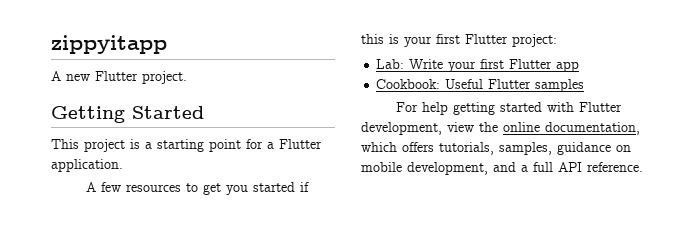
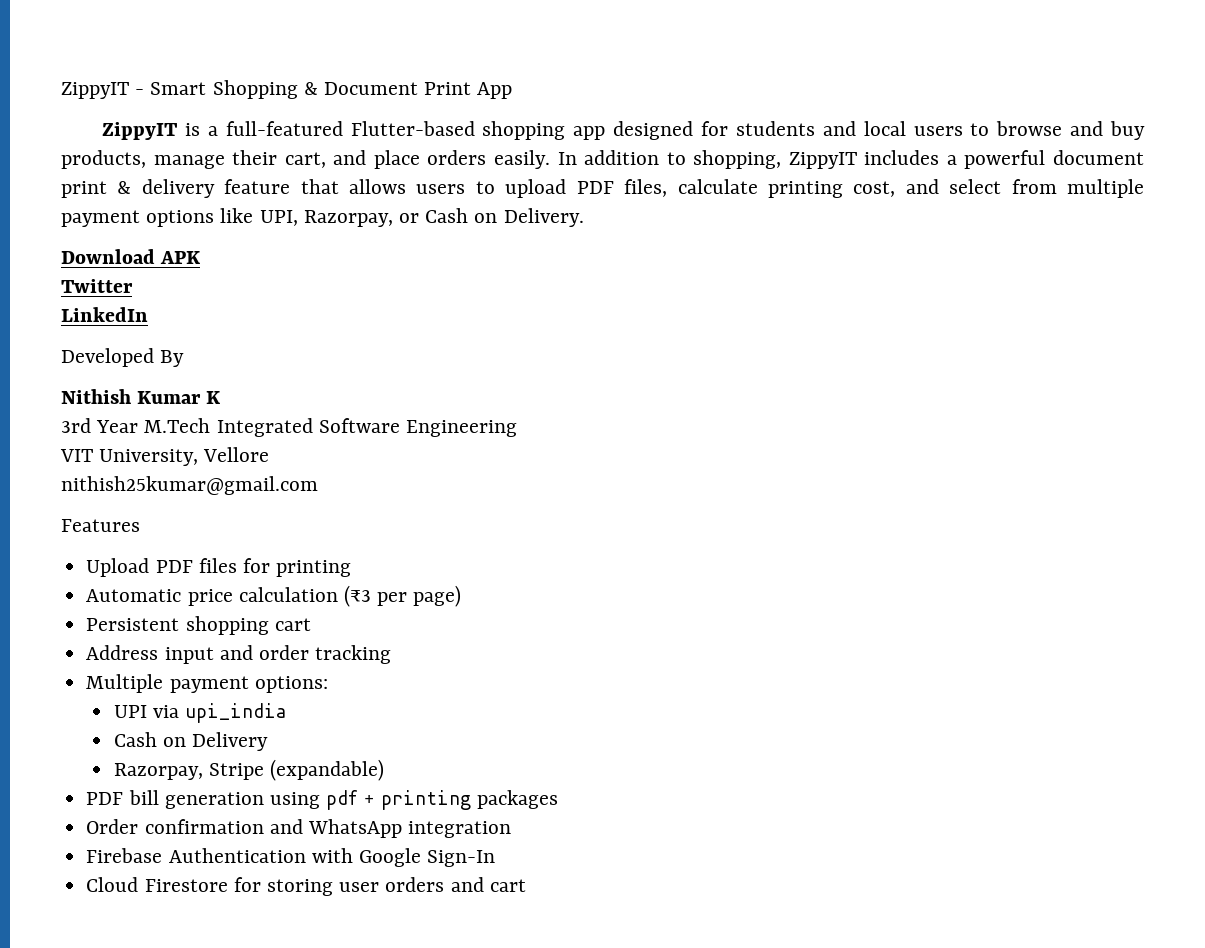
[51,35,167,54] [51,71,187,84] [51,106,204,123] [51,139,322,152] [51,159,123,172] [85,182,309,195] [361,34,557,47] [376,59,580,72] [376,79,585,92] [395,102,622,115] [361,122,640,135] [361,142,631,155] [361,162,643,175] zippyitapp // A new Flutter project. // Getting Started // This project is a starting point for a Flutter application. // A few resources to get you started if this is your first Flutter project: // Lab: Write your first Flutter app // Cookbook: Useful Flutter samples // For help getting started with Flutter development, view the online documentation, which offers tutorials, samples, guidance on mobile development, and a full API reference. -> [61,80,513,99] [102,121,1145,140] [61,150,1144,169] [61,179,1144,198] [61,208,584,227] [61,249,201,264] [61,279,133,293] [61,307,148,322] [61,348,185,367] [61,389,221,404] [61,418,518,437] [60,447,270,466] [61,476,318,495] [61,519,140,532] [86,558,352,577] [86,585,462,607] [86,616,311,635] [86,645,392,664] [86,674,328,693] [113,703,288,723] [113,732,269,751] [113,759,385,781] [86,790,558,810] [86,819,512,838] [86,848,496,867] [86,877,526,896] ZippyIT - Smart Shopping & Document Print App // ZippyIT is a full-featured Flutter-based shopping app designed for students and local users to browse and buy products, manage their cart, and place orders easily. In addition to shopping, ZippyIT includes a powerful document print & delivery feature that allows users to upload PDF files, calculate printing cost, and select from multiple payment options like UPI, Razorpay, or Cash on Delivery. // Download APK // Twitter // LinkedIn // Developed By // Nithish Kumar K // 3rd Year M.Tech Integrated Software Engineering // VIT University, Vellore // nithish25kumar@gmail.com // Features // Upload PDF files for printing // Automatic price calculation (₹3 per page) // Persistent shopping cart // Address input and order tracking // Multiple payment options: // UPI via upi_india // Cash on Delivery // Razorpay, Stripe (expandable) // PDF bill generation using pdf + printing packages // Order confirmation and WhatsApp integration // Firebase Authentication with Google Sign-In // Cloud Firestore for storing user orders and cart

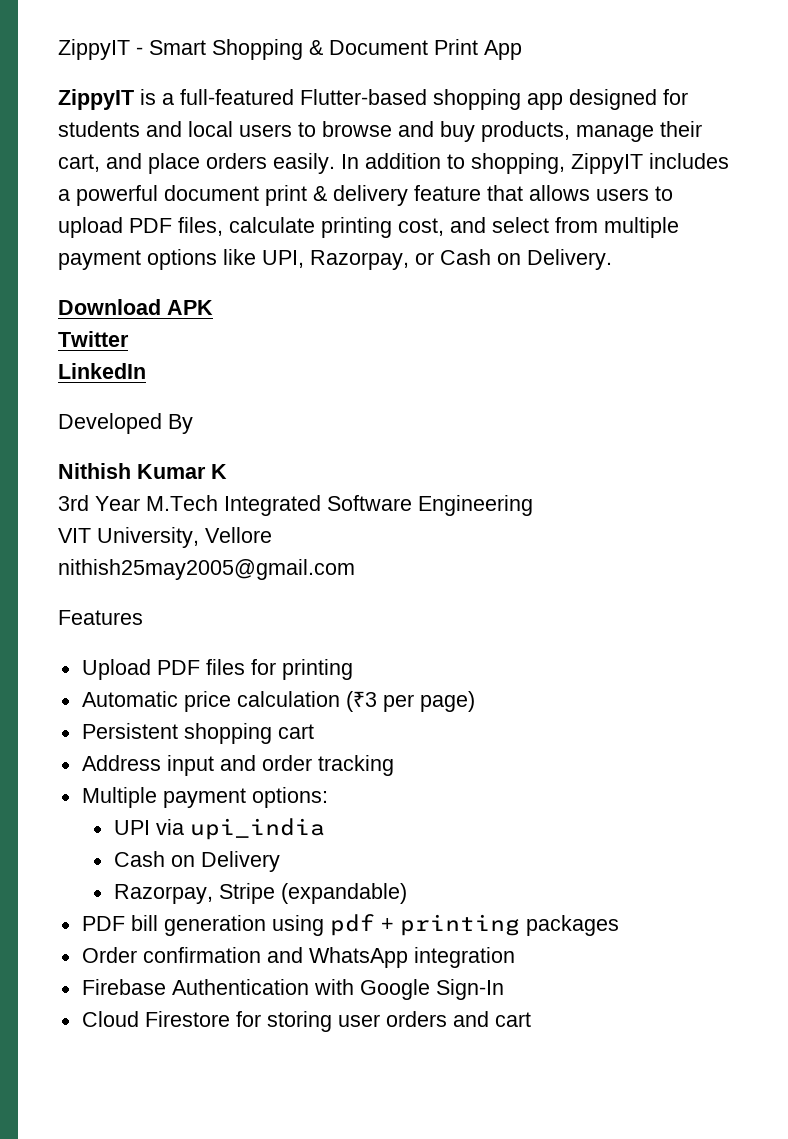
[61,476,318,495] nithish25kumar@gmail.com -> [58,559,355,580] nithish25may2005@gmail.com

